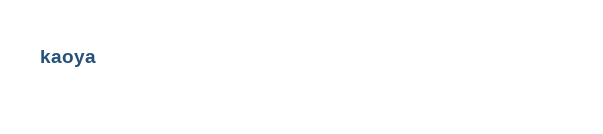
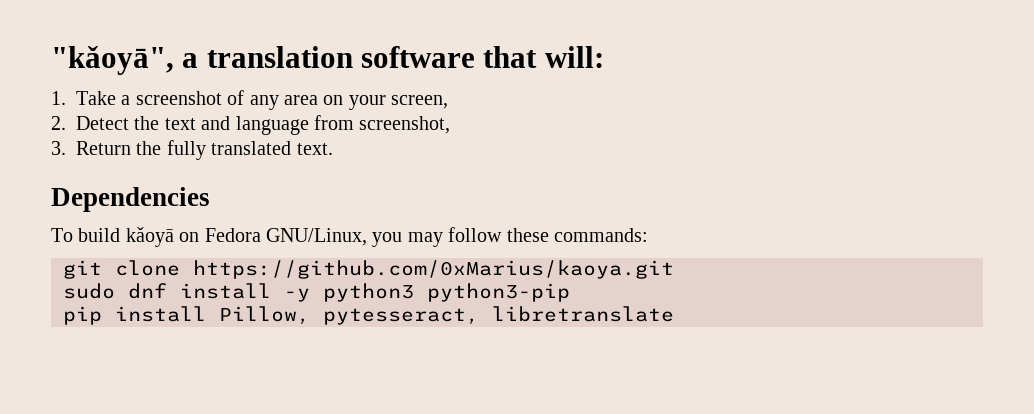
[40,50,96,67] kaoya -> [51,46,604,75] [51,90,449,110] [51,115,451,135] [51,140,333,160] [51,187,210,212] [51,227,648,247] [63,260,674,279] [63,283,570,302] [63,306,674,325] "kǎoyā", a translation software that will: // 1. Take a screenshot of any area on your screen, // 2. Detect the text and language from screenshot, // 3. Return the fully translated text. // Dependencies // To build kǎoyā on Fedora GNU/Linux, you may follow these commands: // git clone https://github.com/0xMarius/kaoya.git // sudo dnf install -y python3 python3-pip // pip install Pillow, pytesseract, libretranslate

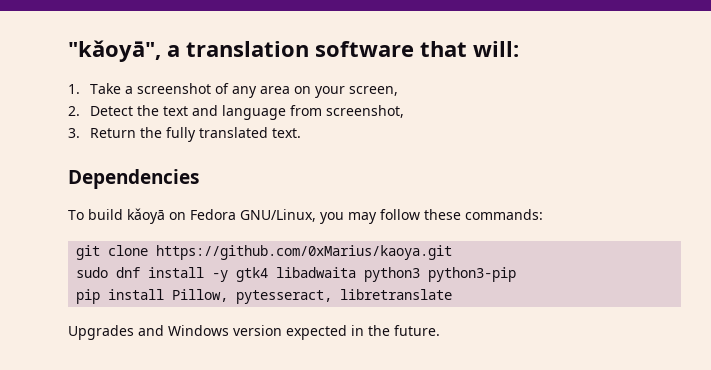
(310, 295) none -> [236,267,357,282] gtk4 libadwaita
(674, 314) none -> [68,325,440,340] // Upgrades and Windows version expected in the future.

